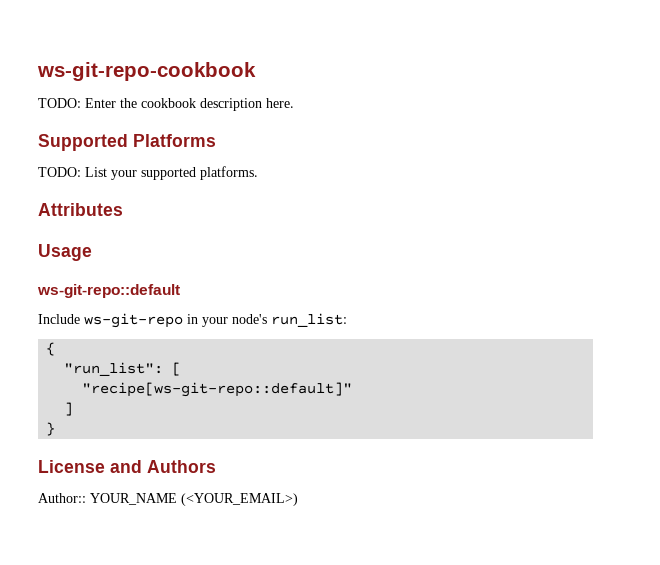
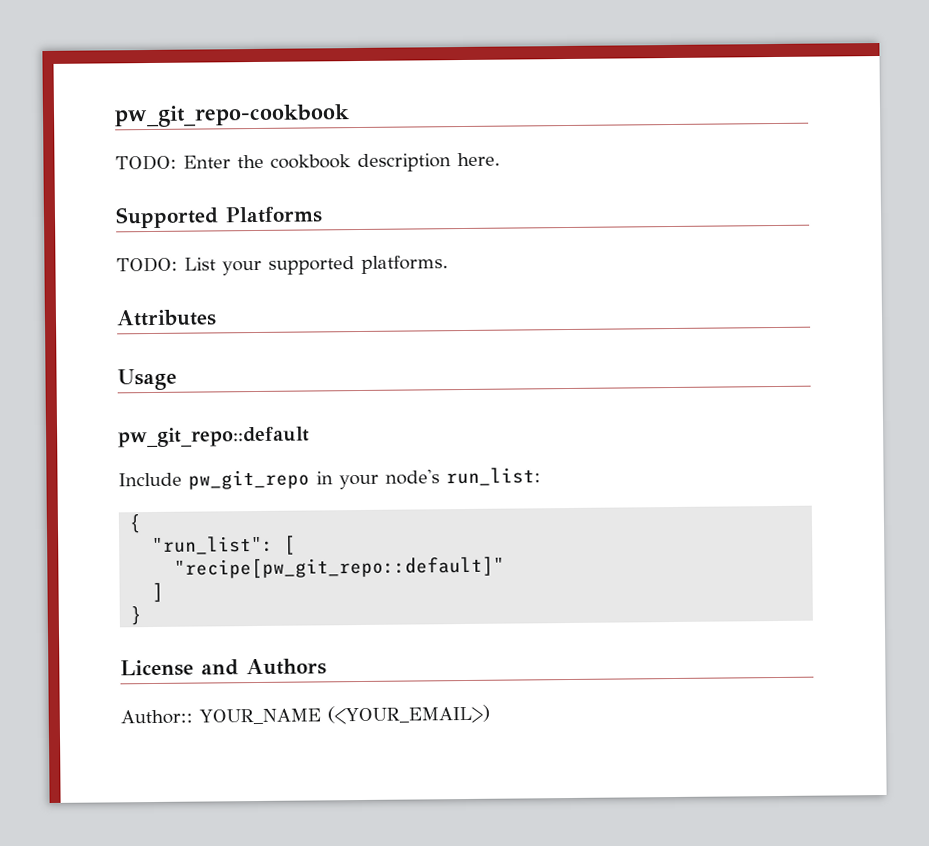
[37,62,256,81] ws-git-repo-cookbook -> [114,104,350,128] pw_git_repo-cookbook
[37,284,180,298] ws-git-repo::default -> [118,426,310,448] pw_git_repo::default
[84,313,183,328] ws-git-repo -> [188,469,310,490] pw_git_repo
[82,382,353,397] "recipe[ws-git-repo::default]" -> [174,556,506,579] "recipe[pw_git_repo::default]"

